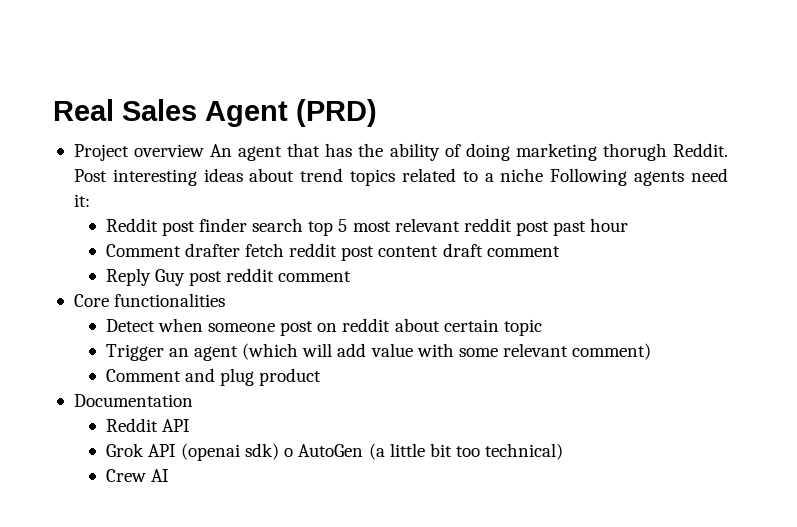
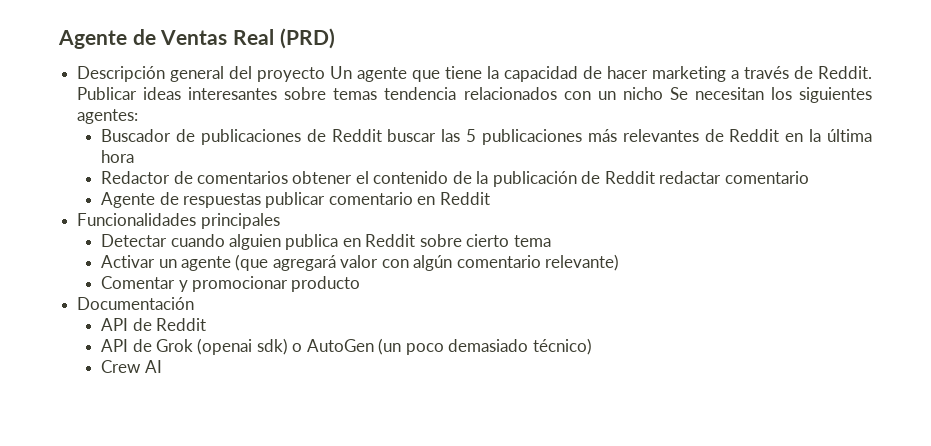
[53,99,377,127] [73,143,728,161] [73,168,728,186] [73,194,90,207] [105,218,629,236] [105,243,560,261] [105,268,352,286] [73,293,226,307] [105,318,542,336] [105,343,652,361] [105,368,322,386] [73,394,193,407] [105,418,190,432] [105,443,176,457] Real Sales Agent (PRD) // Project overview An agent that has the ability of doing marketing thorugh Reddit. Post interesting ideas about trend topics related to a niche Following agents need it: // Reddit post finder search top 5 most relevant reddit post past hour // Comment drafter fetch reddit post content draft comment // Reply Guy post reddit comment // Core functionalities // Detect when someone post on reddit about certain topic // Trigger an agent (which will add value with some relevant comment) // Comment and plug product // Documentation // Reddit API // Grok API -> [58,28,335,49] [77,66,873,82] [77,87,872,103] [77,109,139,124] [101,129,873,145] [101,150,135,163] [101,171,809,187] [101,192,490,208] [77,213,280,229] [101,234,551,250] [101,254,620,271] [101,276,361,292] [77,297,195,310] [101,318,207,331] [101,339,194,352] Agente de Ventas Real (PRD) // Descripción general del proyecto Un agente que tiene la capacidad de hacer marketing a través de Reddit. Publicar ideas interesantes sobre temas tendencia relacionados con un nicho Se necesitan los siguientes agentes: // Buscador de publicaciones de Reddit buscar las 5 publicaciones más relevantes de Reddit en la última hora // Redactor de comentarios obtener el contenido de la publicación de Reddit redactar comentario // Agente de respuestas publicar comentario en Reddit // Funcionalidades principales // Detectar cuando alguien publica en Reddit sobre cierto tema // Activar un agente (que agregará valor con algún comentario relevante) // Comentar y promocionar producto // Documentación // API de Reddit // API de Grok
[368,443,564,460] (a little bit too technical) -> [378,338,592,355] (un poco demasiado técnico)

